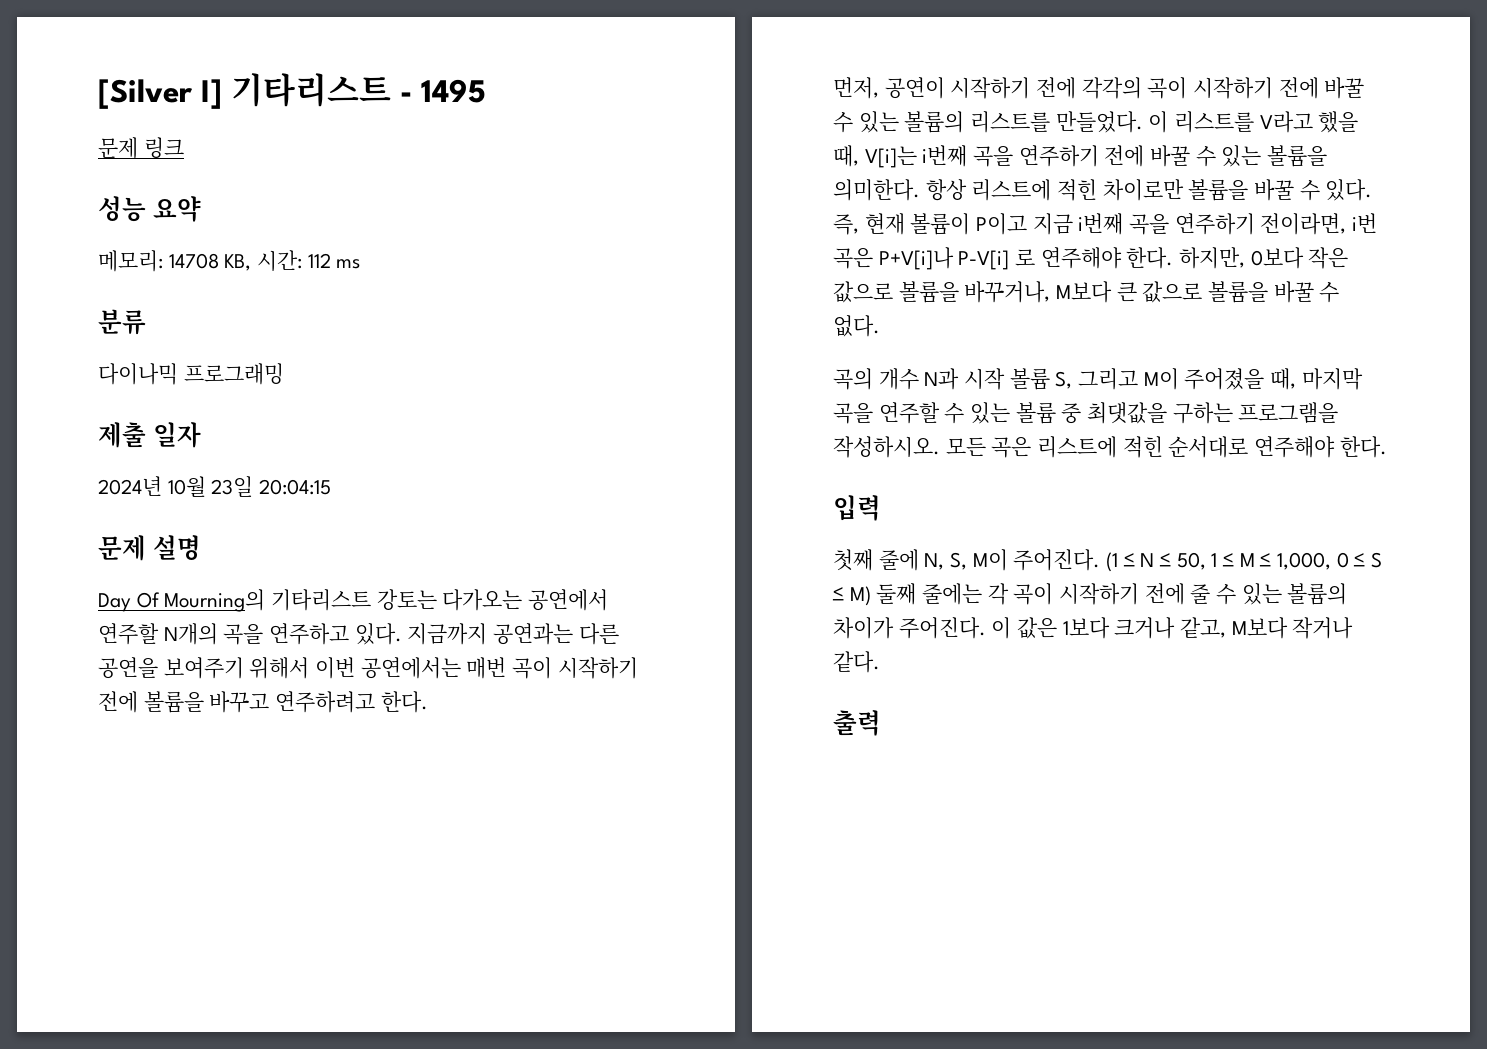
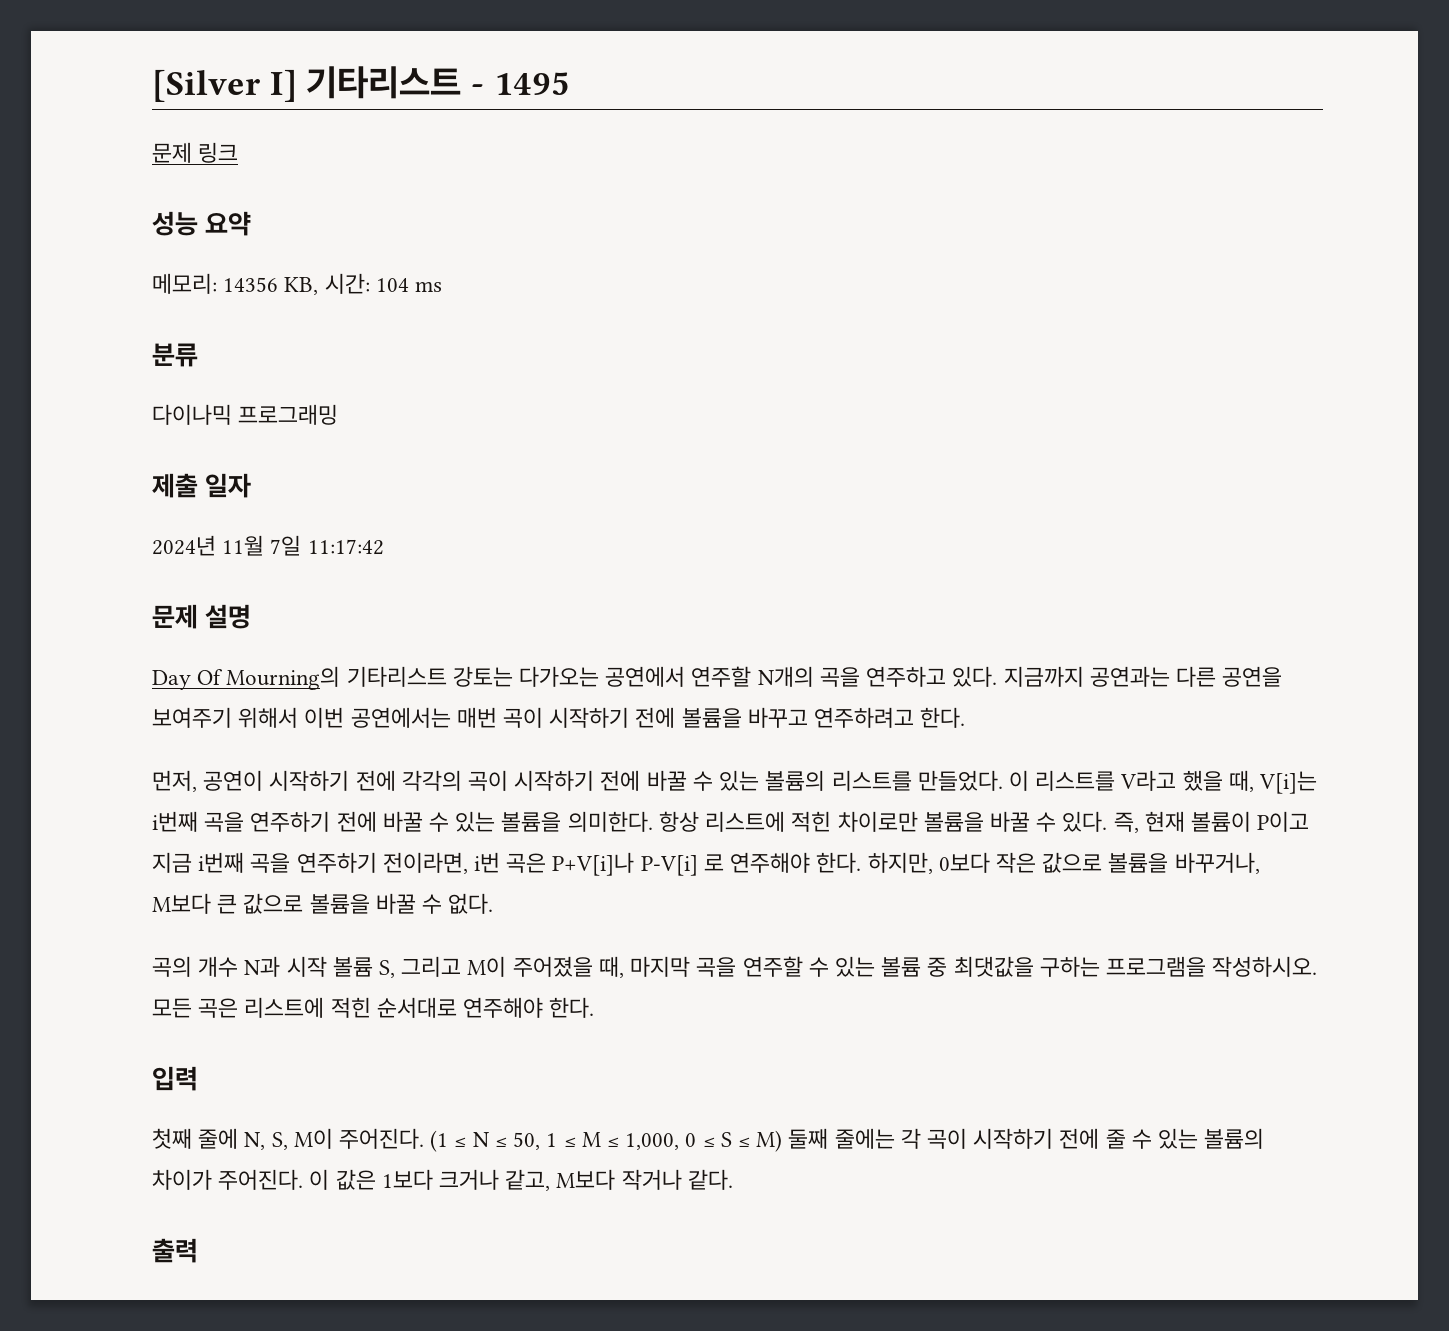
[168,253,219,269] 14708 -> [223,277,279,292] 14356
[307,253,331,268] 112 -> [375,278,409,292] 104
[167,476,332,497] 10월 23일 20:04:15 -> [222,535,384,556] 11월 7일 11:17:42

